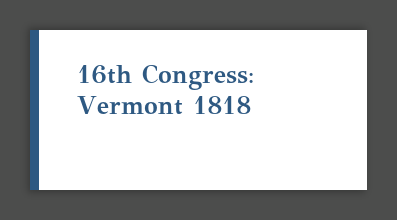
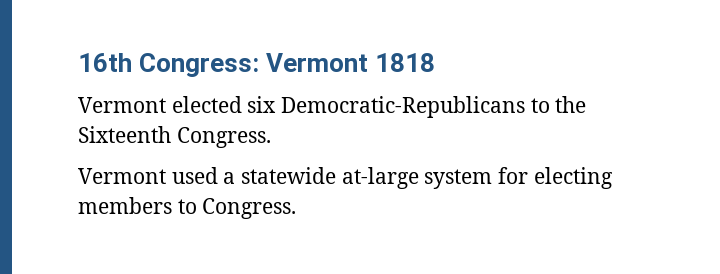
(251, 105) none -> [78,96,587,118] [78,126,271,148] [78,167,613,189] [78,197,297,219] // Vermont elected six Democratic-Republicans to the Sixteenth Congress. // Vermont used a statewide at-large system for electing members to Congress.

